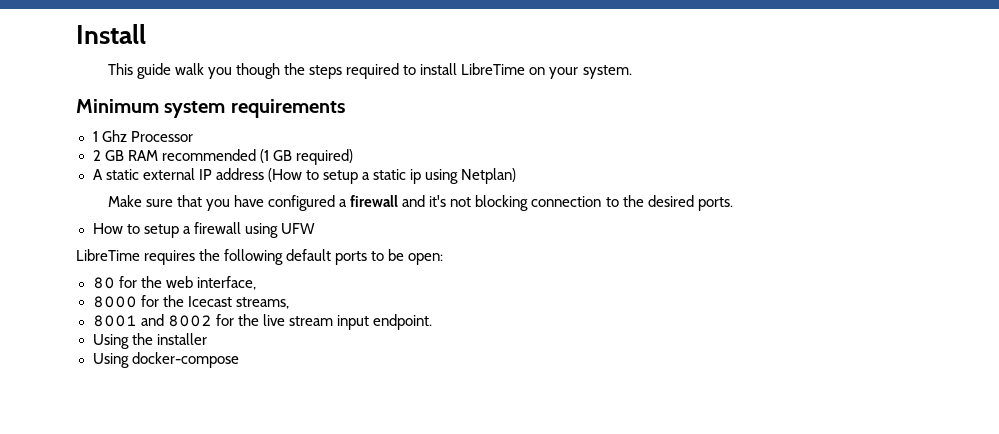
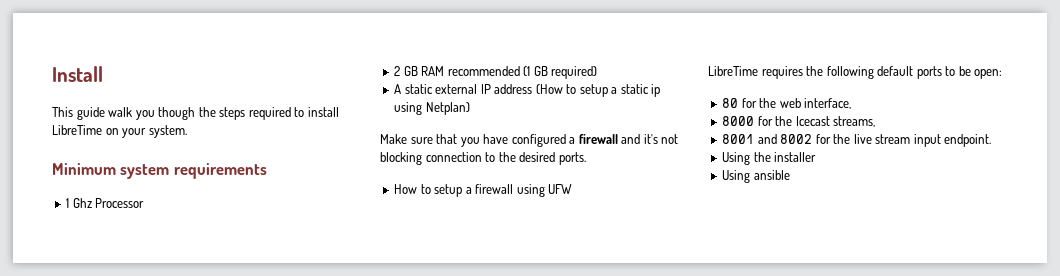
[131,352,239,368] docker-compose -> [753,170,790,180] ansible

